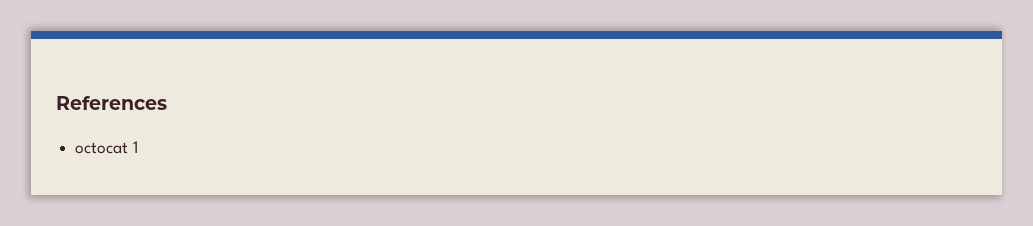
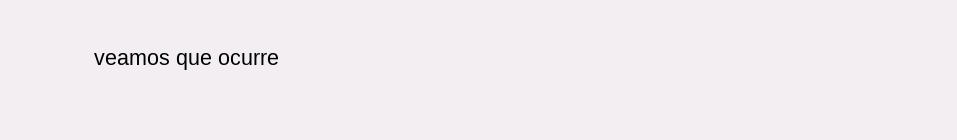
[56,96,167,110] [75,141,138,154] References // octocat 1 -> [94,52,279,70] veamos que ocurre

